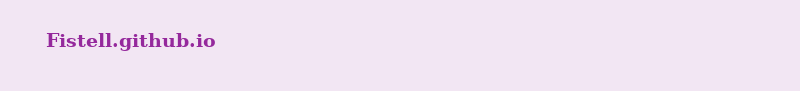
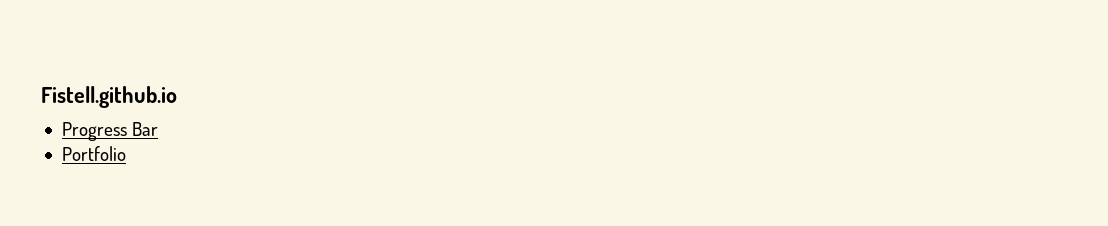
(216, 42) none -> [61,122,159,141] [61,146,126,161] // Progress Bar // Portfolio

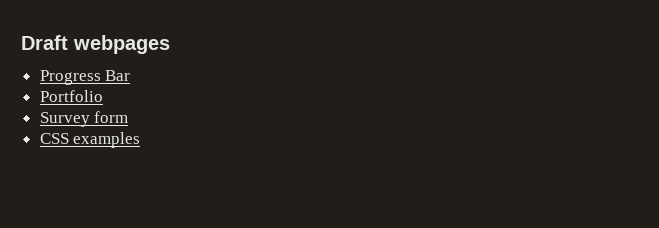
[41,86,177,108] Fistell.github.io -> [21,35,170,54] Draft webpages
(126, 153) none -> [39,111,129,127] [39,132,141,148] // Survey form // CSS examples

